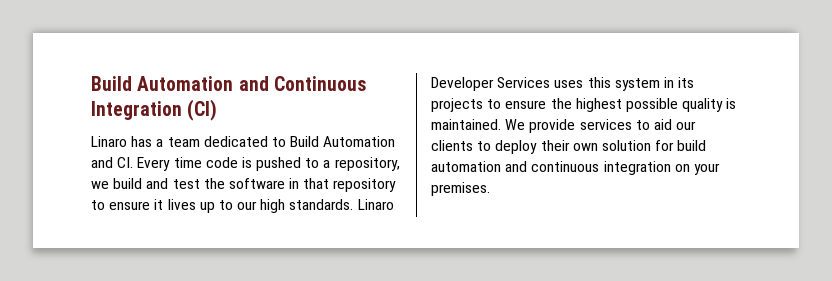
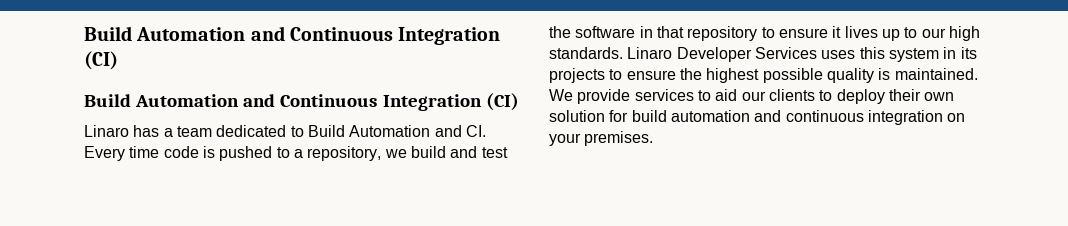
[91,76,366,91] [91,99,218,121] Build Automation and Continuous Integration (CI) -> [84,26,501,45] [84,51,118,70] [84,93,519,111] Build Automation and Continuous Integration (CI) // Build Automation and Continuous Integration (CI)

